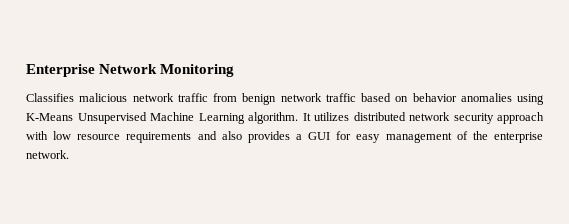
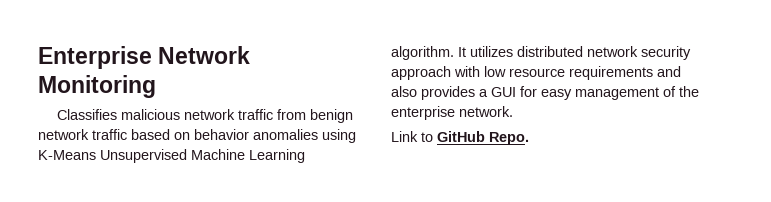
(69, 154) none -> [391,131,529,145] // Link to GitHub Repo.

